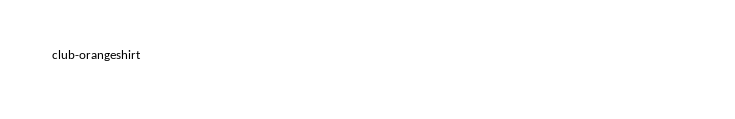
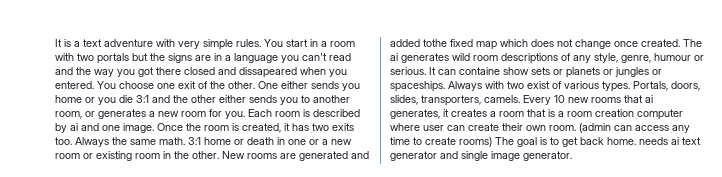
[52,50,141,61] club-orangeshirt -> [55,39,355,50] [55,53,351,64] [55,67,347,78] [55,81,360,91] [55,95,350,105] [55,109,360,119] [55,123,354,133] [55,137,352,147] [55,151,369,161] [390,39,702,50] [390,53,704,64] [390,67,662,78] [390,81,700,92] [390,95,653,106] [390,109,683,120] [390,123,690,133] [390,137,701,147] [390,151,572,161] It is a text adventure with very simple rules. You start in a room with two portals but the signs are in a language you can't read and the way you got there closed and dissapeared when you entered. You choose one exit of the other. One either sends you home or you die 3:1 and the other either sends you to another room, or generates a new room for you. Each room is described by ai and one image. Once the room is created, it has two exits too. Always the same math. 3:1 home or death in one or a new room or existing room in the other. New rooms are generated and added tothe fixed map which does not change once created. The ai generates wild room descriptions of any style, genre, humour or serious. It can containe show sets or planets or jungles or spaceships. Always with two exist of various types. Portals, doors, slides, transporters, camels. Every 10 new rooms that ai generates, it creates a room that is a room creation computer where user can create their own room. (admin can access any time to create rooms) The goal is to get back home. needs ai text generator and single image generator.

